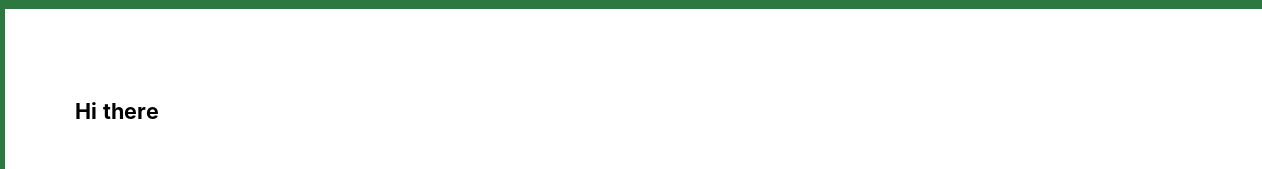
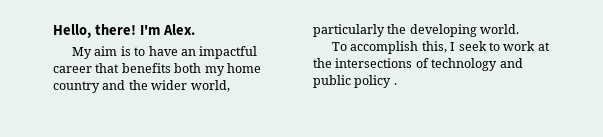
[75,102,159,119] Hi there -> [53,24,195,38] [72,46,258,59] [53,63,261,76] [53,80,230,93] [313,24,520,37] [332,41,550,54] [313,58,523,71] [313,75,397,88] Hello, there! I'm Alex. // My aim is to have an impactful career that benefits both my home country and the wider world, particularly the developing world. // To accomplish this, I seek to work at the intersections of technology and public policy .

